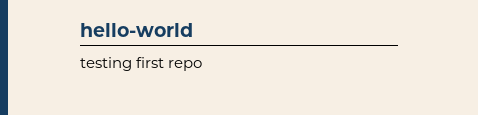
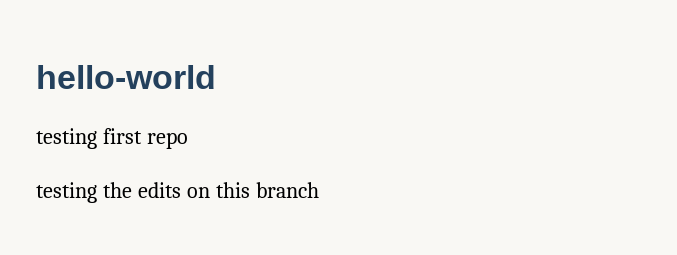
(203, 65) none -> [36,182,319,203] // testing the edits on this branch

